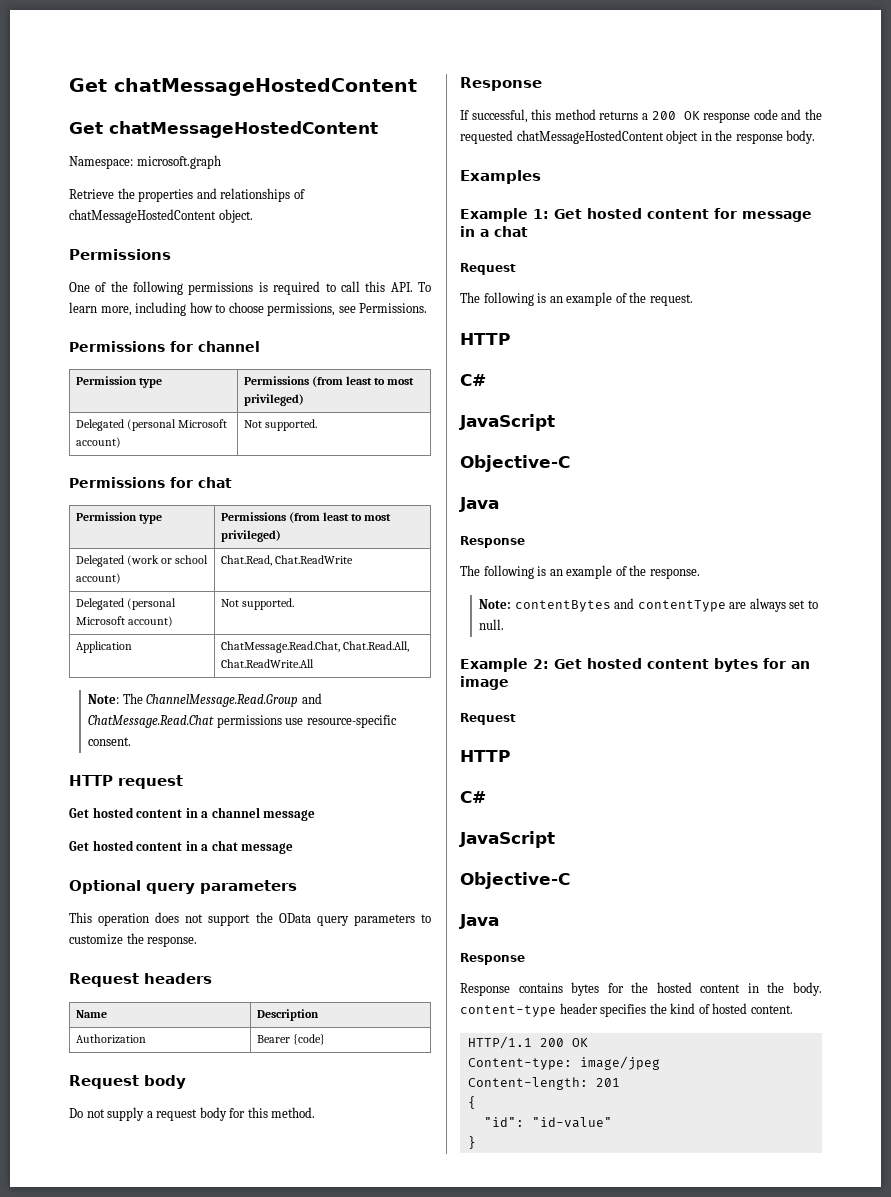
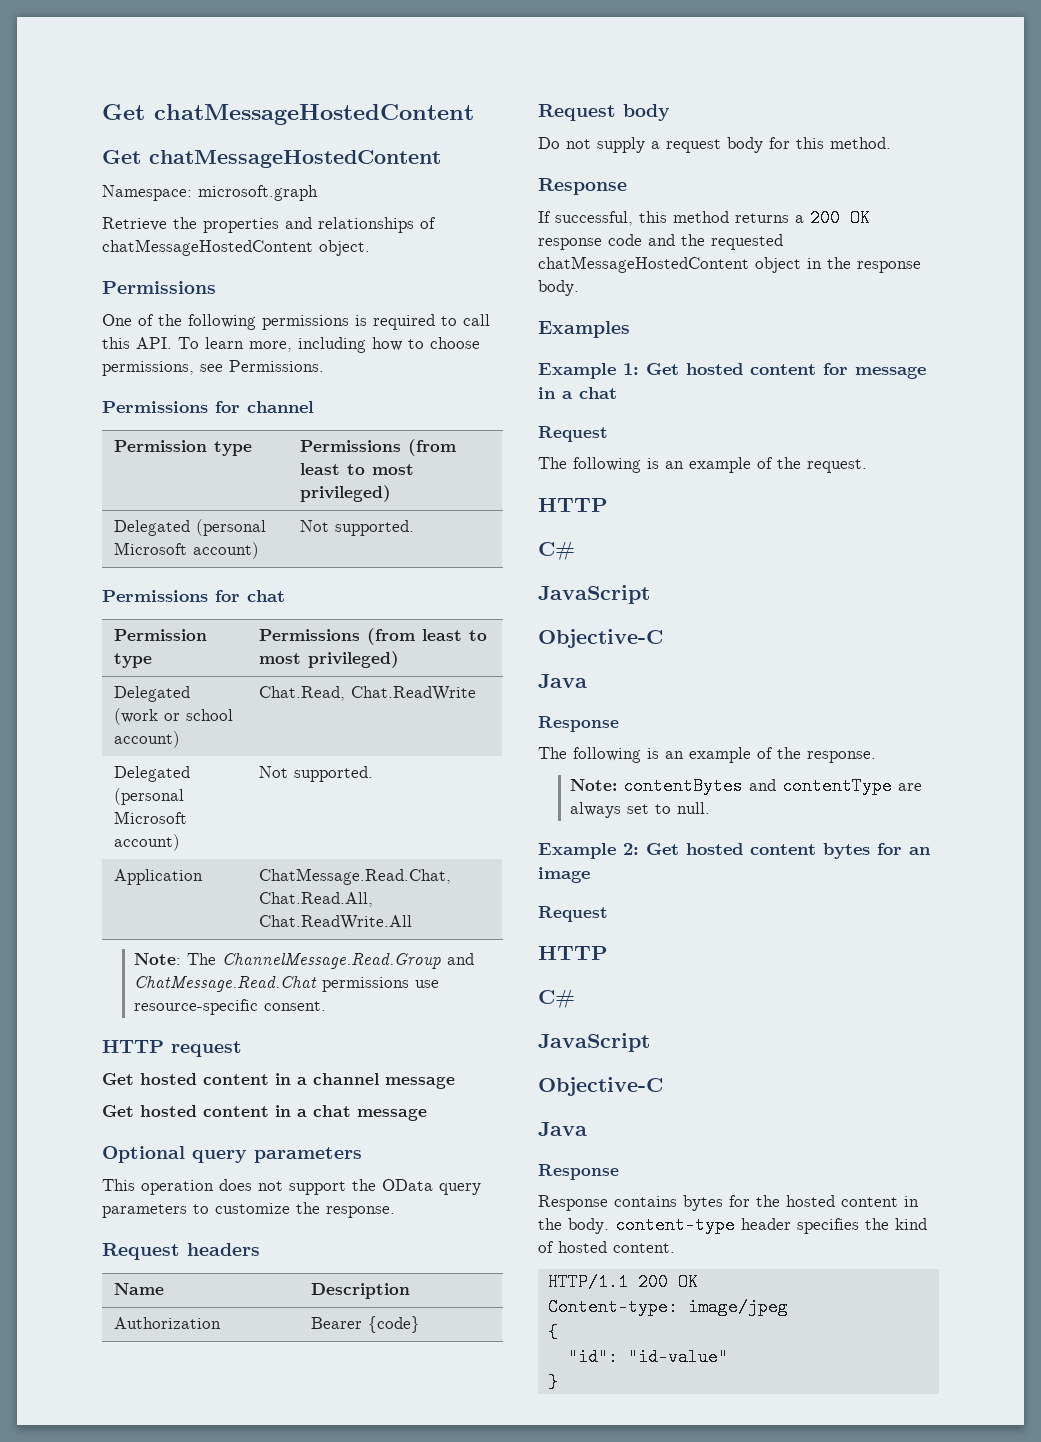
[467,1077,620,1090] // Content-length: 201 -> (788, 1307) none

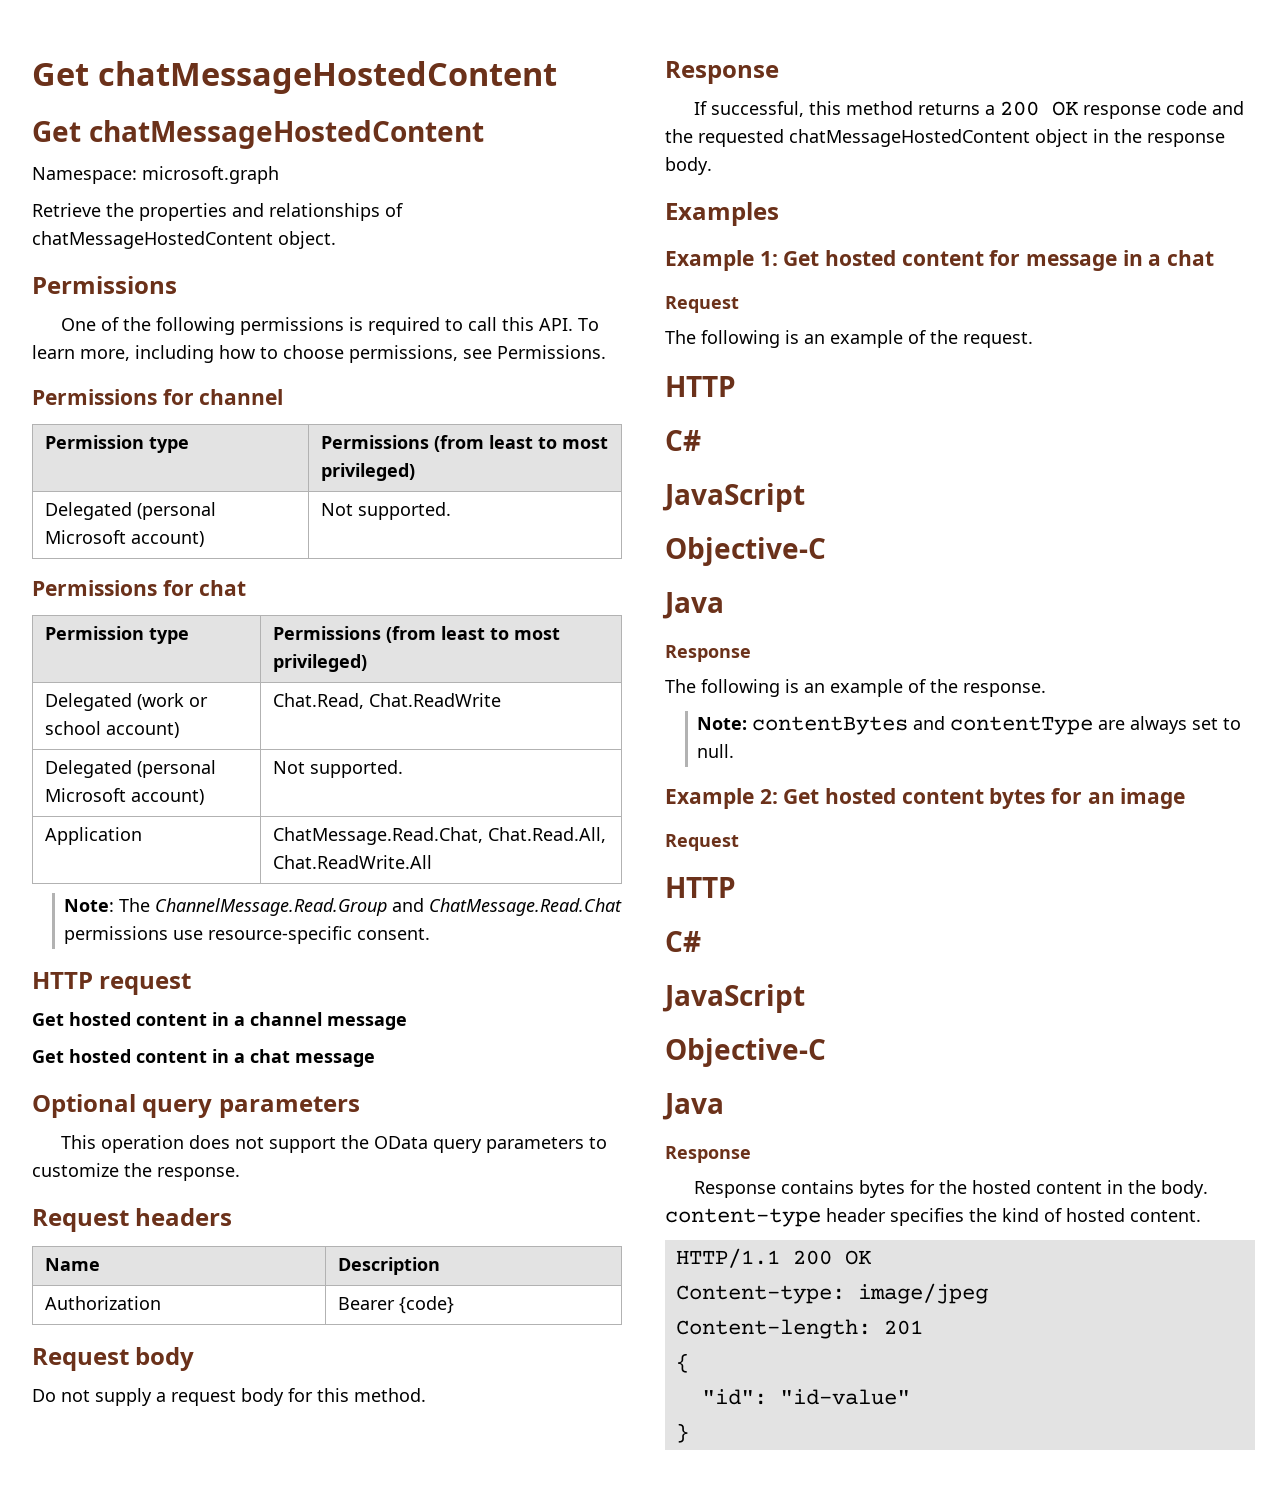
(788, 1307) none -> [675,1319,923,1339] // Content-length: 201

